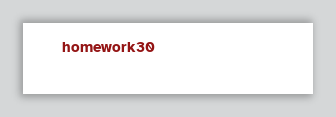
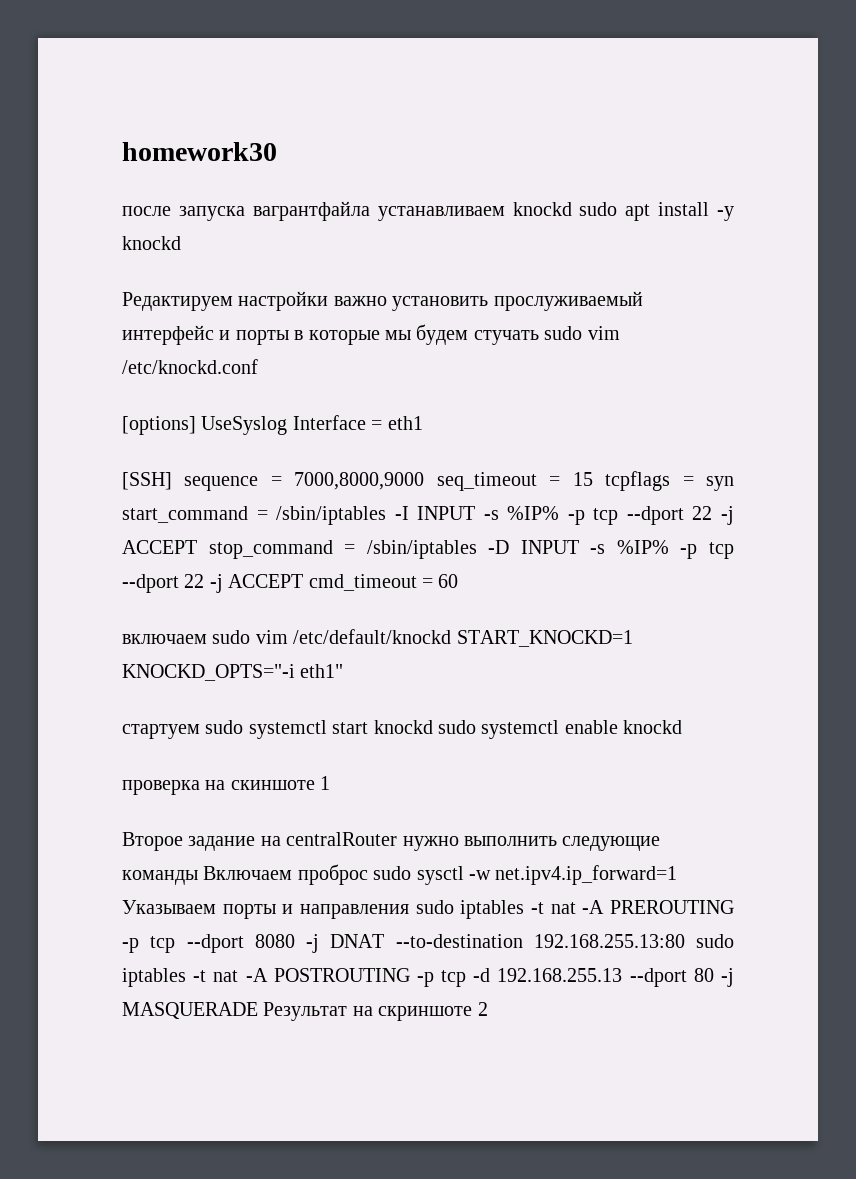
(155, 47) none -> [122,201,734,221] [122,236,181,250] [122,291,643,311] [122,324,620,345] [122,359,258,374] [122,415,423,435] [122,471,735,491] [122,506,734,525] [122,540,734,559] [122,574,459,593] [122,629,633,647] [122,664,344,681] [122,720,683,739] [122,776,331,795] [122,832,661,851] [122,864,678,885] [122,900,735,919] [122,934,734,953] [122,968,734,987] [122,1002,488,1021] // после запуска вагрантфайла устанавливаем knockd sudo apt install -y knockd // Редактируем настройки важно установить прослуживаемый интерфейс и порты в которые мы будем стучать sudo vim /etc/knockd.conf // [options] UseSyslog Interface = eth1 // [SSH] sequence = 7000,8000,9000 seq_timeout = 15 tcpflags = syn start_command = /sbin/iptables -I INPUT -s %IP% -p tcp --dport 22 -j ACCEPT stop_command = /sbin/iptables -D INPUT -s %IP% -p tcp --dport 22 -j ACCEPT cmd_timeout = 60 // включаем sudo vim /etc/default/knockd START_KNOCKD=1 KNOCKD_OPTS="-i eth1" // стартуем sudo systemctl start knockd sudo systemctl enable knockd // проверка на скиншоте 1 // Второе задание на centralRouter нужно выполнить следующие команды Включаем проброс sudo sysctl -w net.ipv4.ip_forward=1 Указываем порты и направления sudo iptables -t nat -A PREROUTING -p tcp --dport 8080 -j DNAT --to-destination 192.168.255.13:80 sudo iptables -t nat -A POSTROUTING -p tcp -d 192.168.255.13 --dport 80 -j MASQUERADE Результат на скриншоте 2

